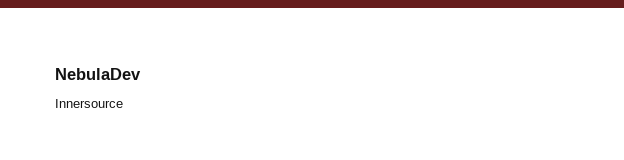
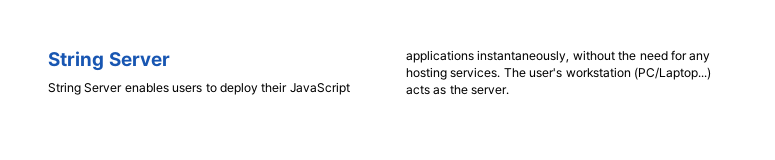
[55,68,141,80] [55,99,123,108] NebulaDev // Innersource -> [48,51,171,71] [48,82,350,95] [406,50,711,63] [406,67,711,80] [406,85,510,95] String Server // String Server enables users to deploy their JavaScript applications instantaneously, without the need for any hosting services. The user's workstation (PC/Laptop...) acts as the server.

